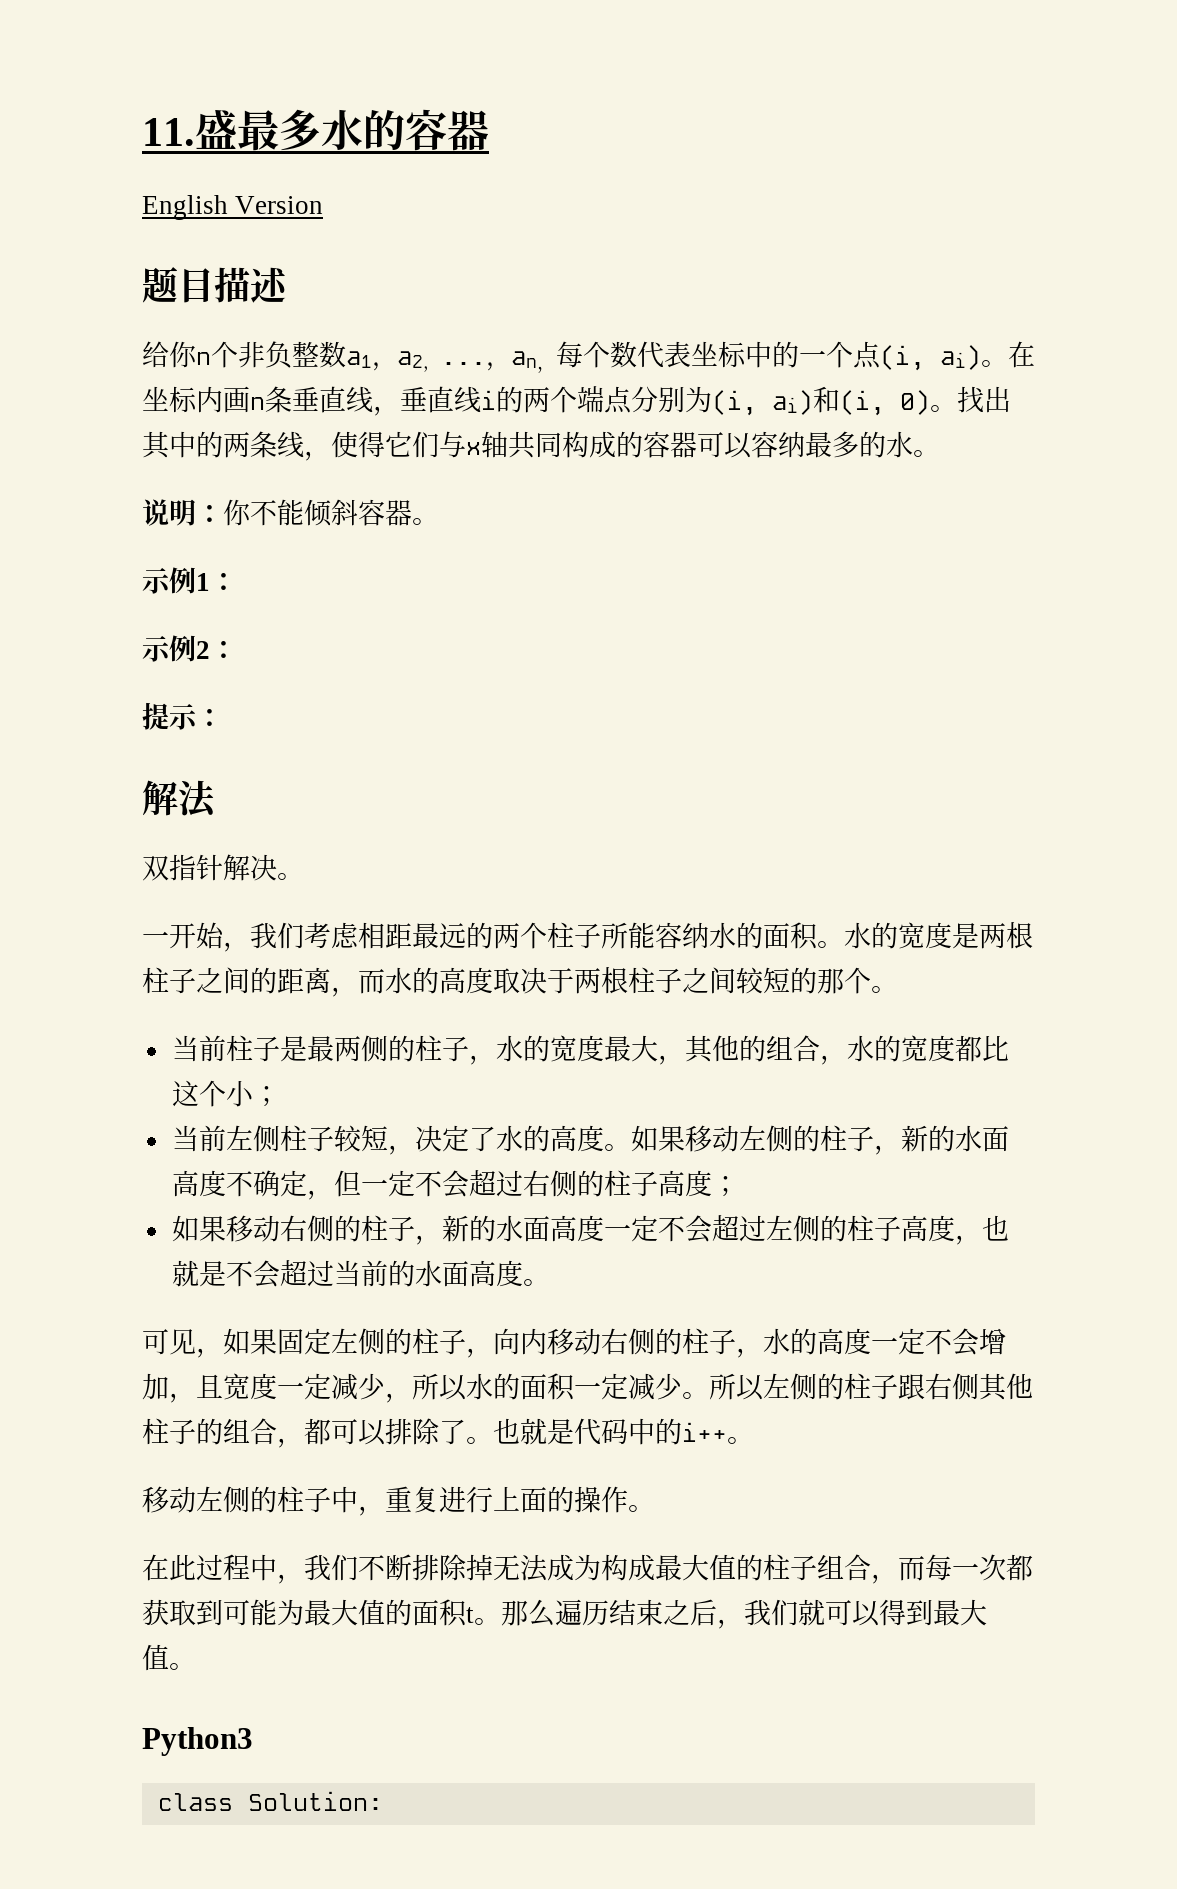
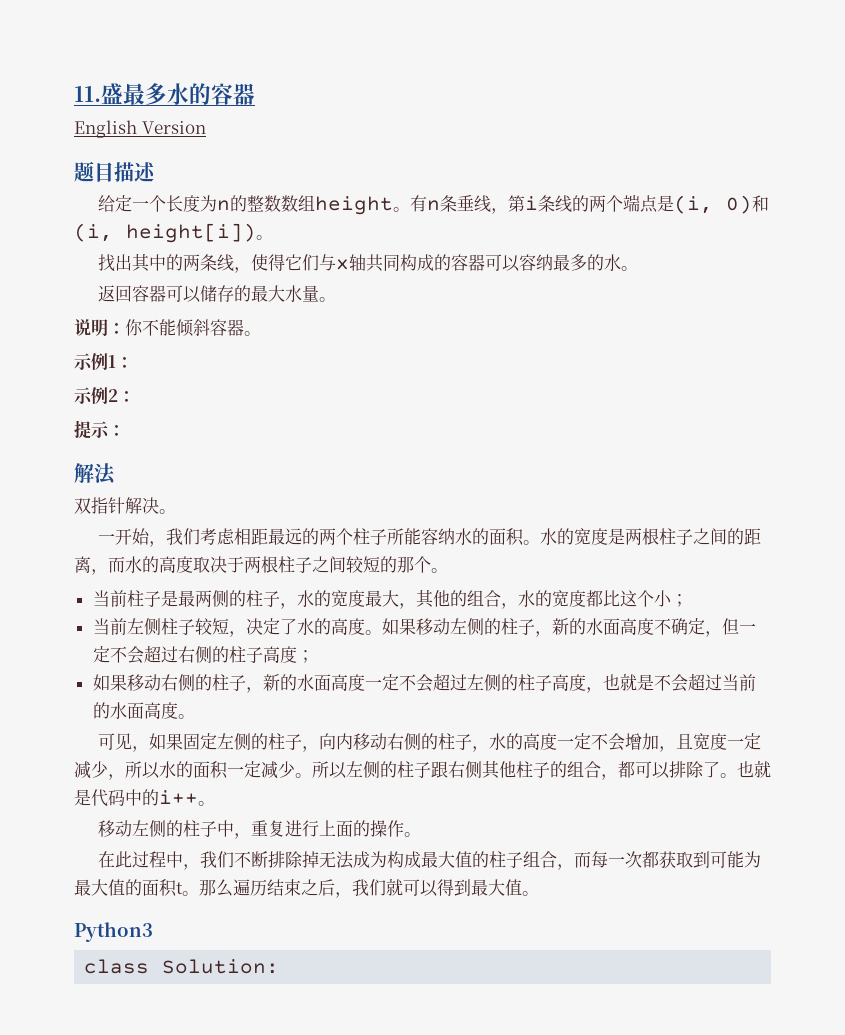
[169,341,441,372] [441,341,1035,373] [142,386,957,416] 你n个非负整数a1，a2，...，an，每个数代表坐标中的一个点(i, ai)。在坐标内画n条垂直线，垂直线i的两个端点分别为(i, ai)和(i, 0)。 -> [114,194,769,215] [74,223,273,243] 定一个长度为n的整数数组height。有n条垂线，第i条线的两个端点是(i, 0)和(i, height[i])。 //
(940, 453) none -> [97,285,336,303] // 返回容器可以储存的最大水量。

